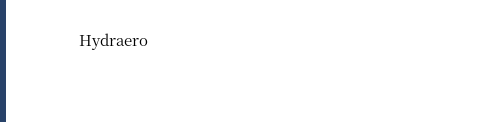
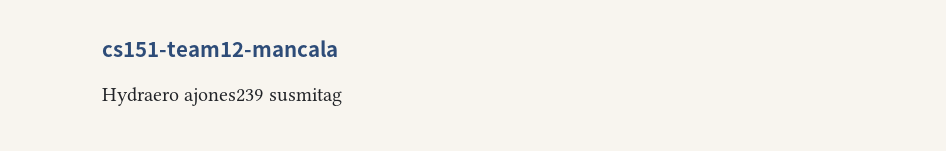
[79,33,148,50] Hydraero -> [102,40,338,57] [102,87,342,106] cs151-team12-mancala // Hydraero ajones239 susmitag

